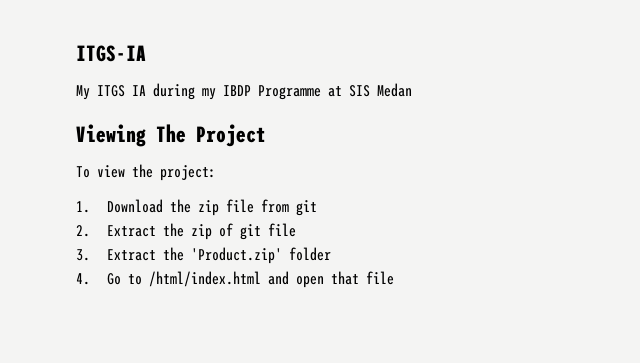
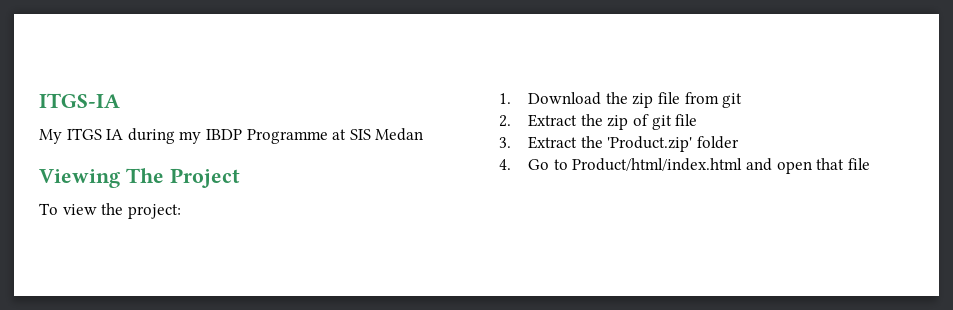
[148,271,261,287] /html/index.html -> [572,158,743,171] Product/html/index.html

